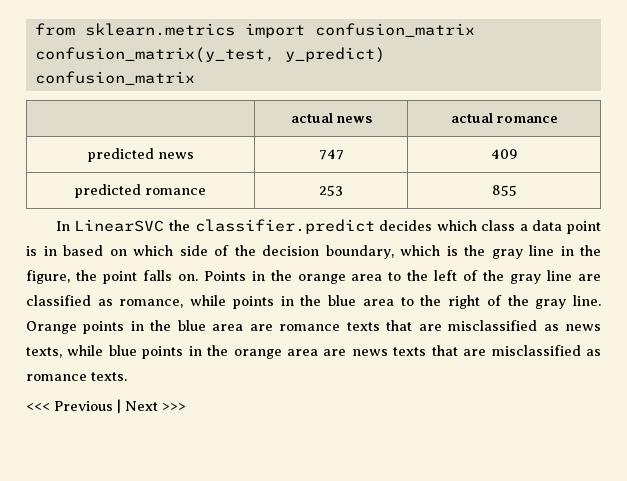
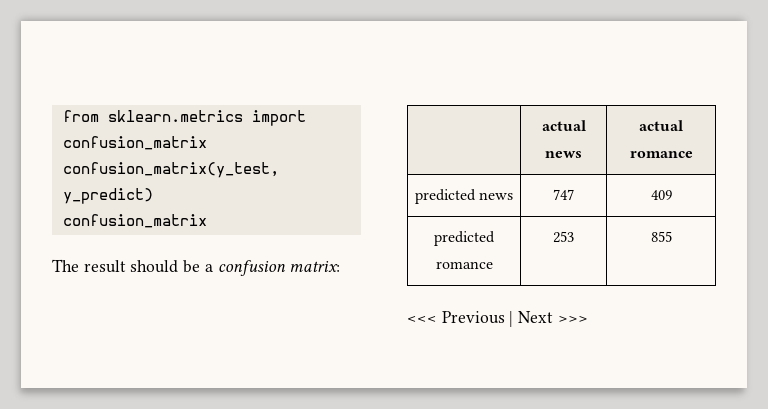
(195, 78) none -> [52,259,341,276] // The result should be a confusion matrix:
[55,219,601,234] [26,245,601,259] [26,270,601,284] [26,295,602,309] [26,320,601,334] [26,345,602,359] [26,372,127,381] // In LinearSVC the classifier.predict decides which class a data point is in based on which side of the decision boundary, which is the gray line in the figure, the point falls on. Points in the orange area to the left of the gray line are classified as romance, while points in the blue area to the right of the gray line. Orange points in the blue area are romance texts that are misclassified as news texts, while blue points in the orange area are news texts that are misclassified as romance texts. -> (672, 236) none

